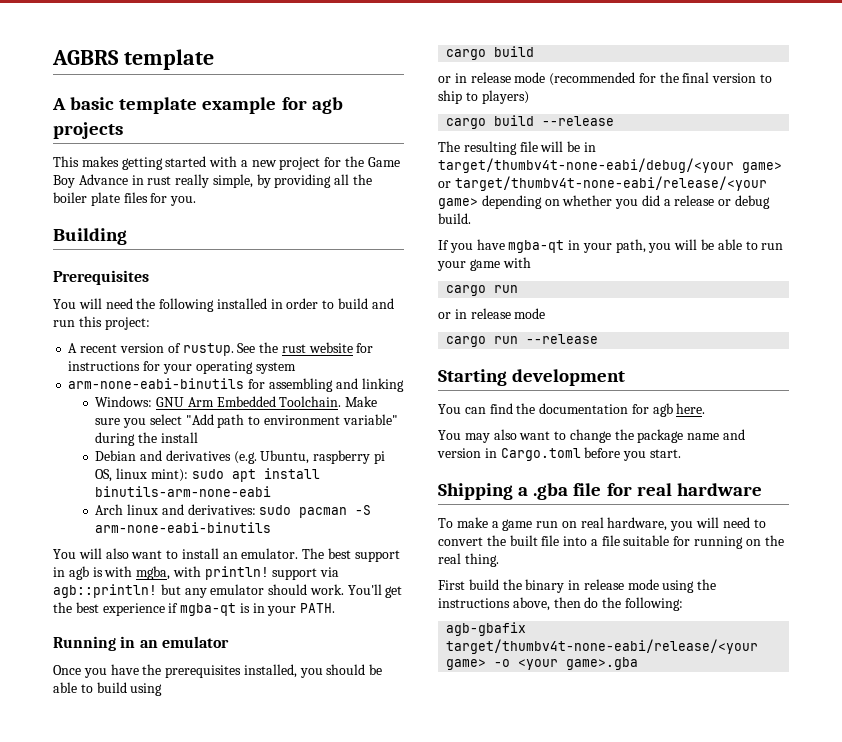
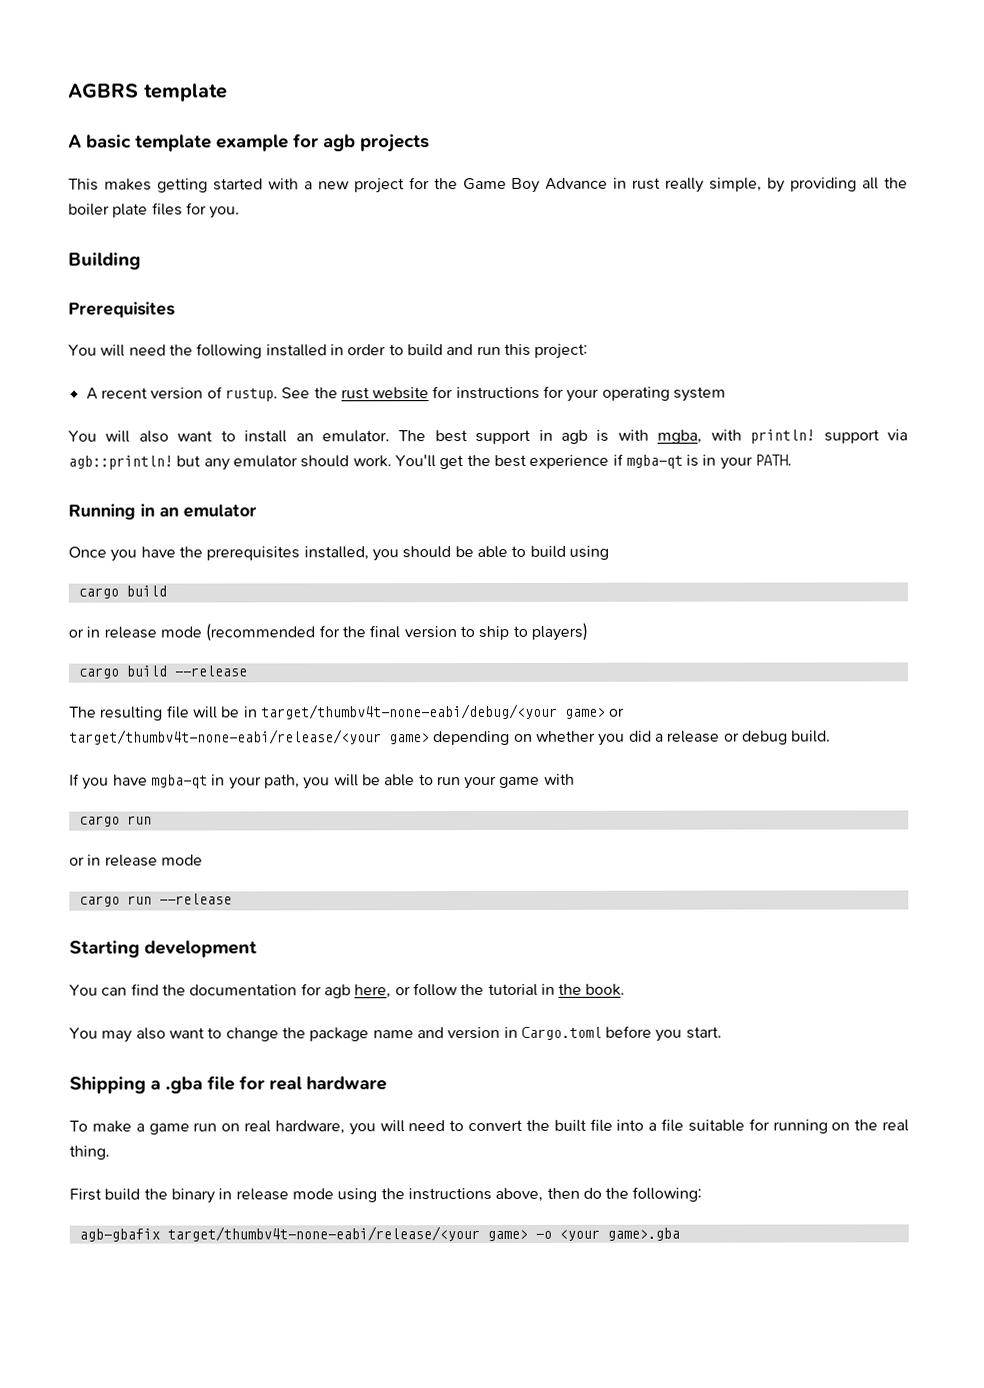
[68,378,404,392] [95,396,378,407] [95,414,398,428] [95,432,198,446] [95,450,385,464] [95,468,320,482] [95,486,272,497] [95,504,372,518] [95,522,272,533] // arm-none-eabi-binutils for assembling and linking // Windows: GNU Arm Embedded Toolchain. Make sure you select "Add path to environment variable" during the install // Debian and derivatives (e.g. Ubuntu, raspberry pi OS, linux mint): sudo apt install binutils-arm-none-eabi // Arch linux and derivatives: sudo pacman -S arm-none-eabi-binutils -> (727, 394) none
[676,403,706,414] here. -> [354,983,626,999] here, or follow the tutorial in the book.

